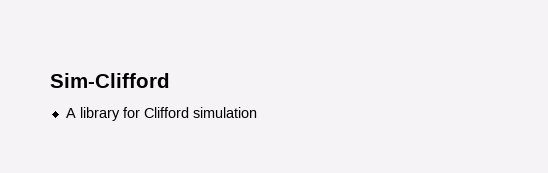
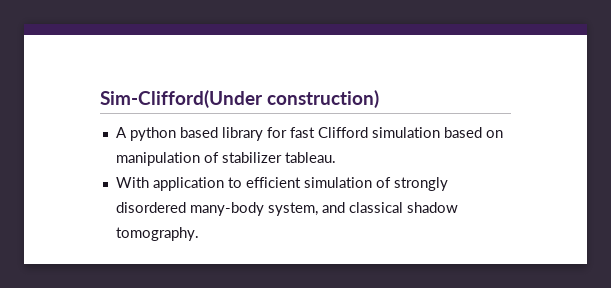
[50,73,170,88] Sim-Clifford -> [100,90,379,108] Sim-Clifford(Under construction)
(76, 113) none -> [129,127,218,141] python based
(140, 112) none -> [289,127,315,138] fast
(257, 112) none -> [443,127,503,138] [115,152,336,166] [115,177,448,191] [115,202,458,216] [115,227,199,241] based on manipulation of stabilizer tableau. // With application to efficient simulation of strongly disordered many-body system, and classical shadow tomography.

